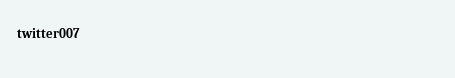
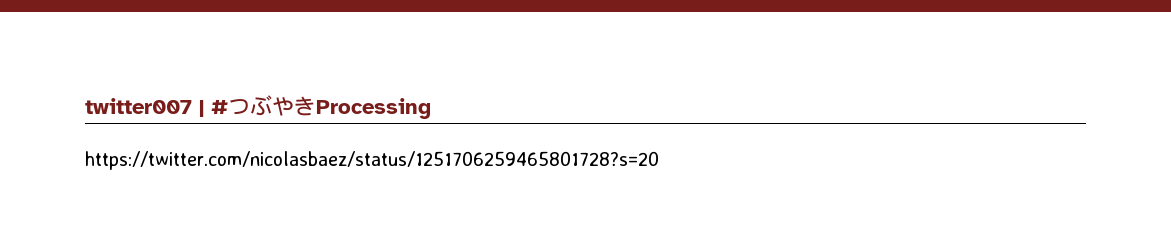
(80, 33) none -> [199,95,431,119] [85,151,659,170] | #つぶやきProcessing // https://twitter.com/nicolasbaez/status/1251706259465801728?s=20

